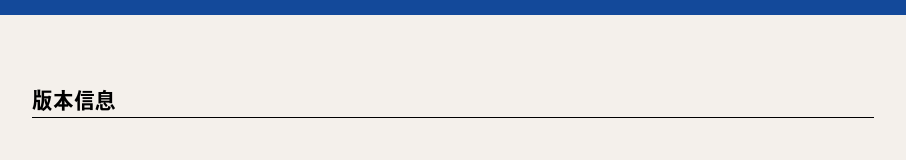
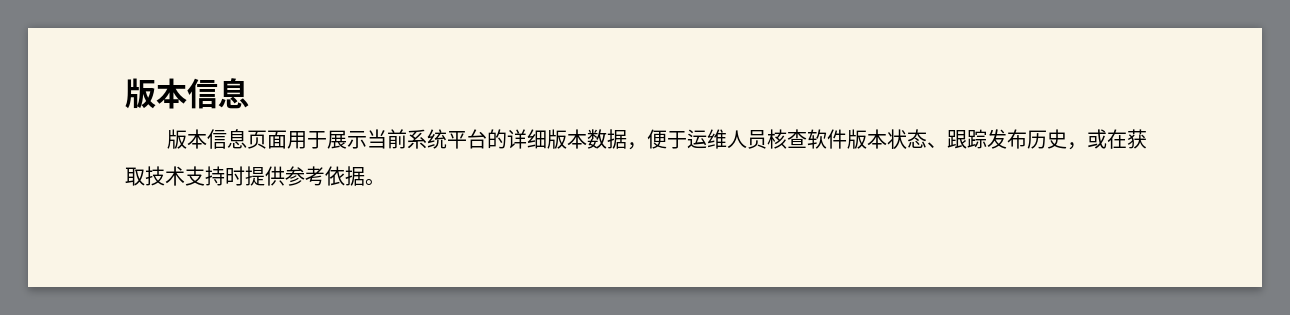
[32,89,116,112] 版本信息 -> [125,78,249,109] [166,129,1147,150] [125,166,385,186] 版本信息 // 版本信息页面用于展示当前系统平台的详细版本数据，便于运维人员核查软件版本状态、跟踪发布历史，或在获取技术支持时提供参考依据。

